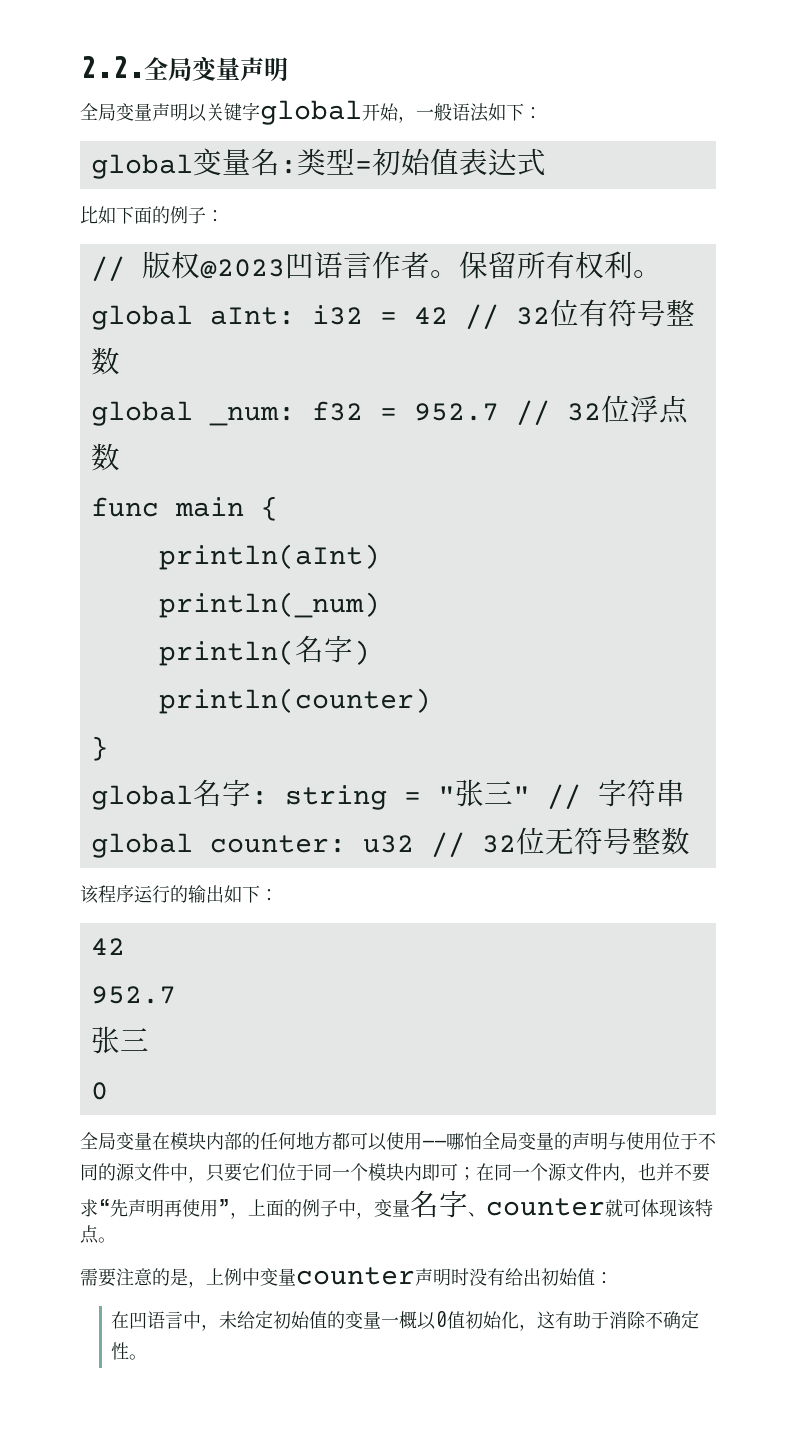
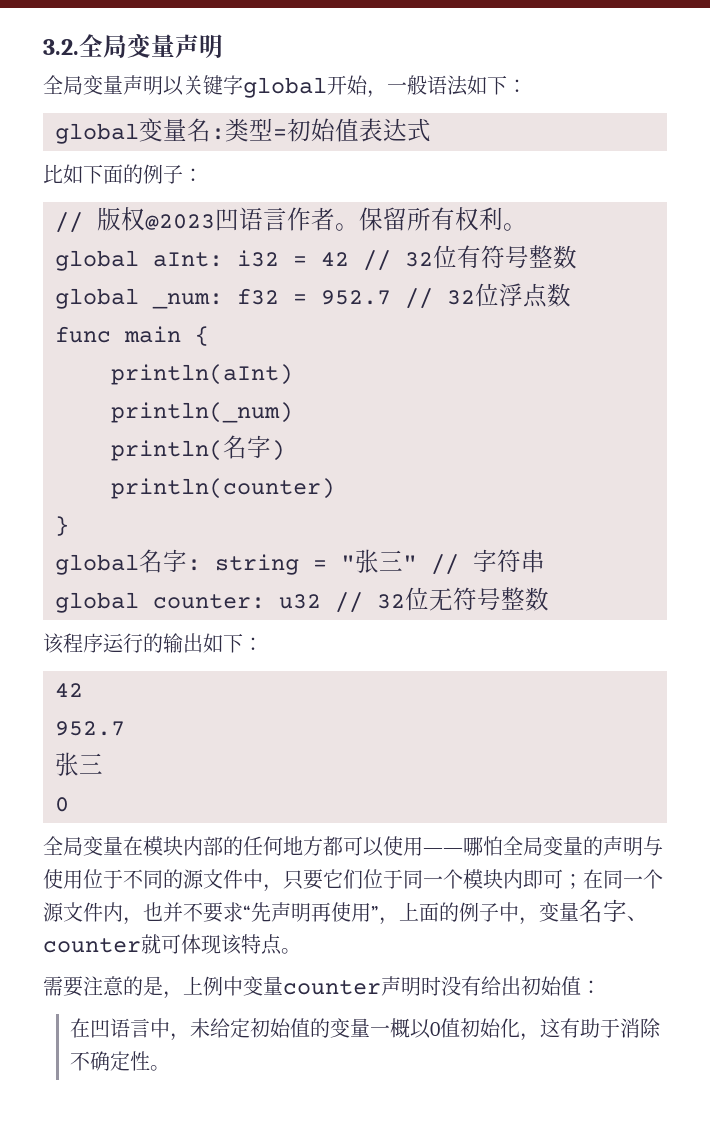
[80,56,144,78] 2.2. -> [43,39,79,55] 3.2.

